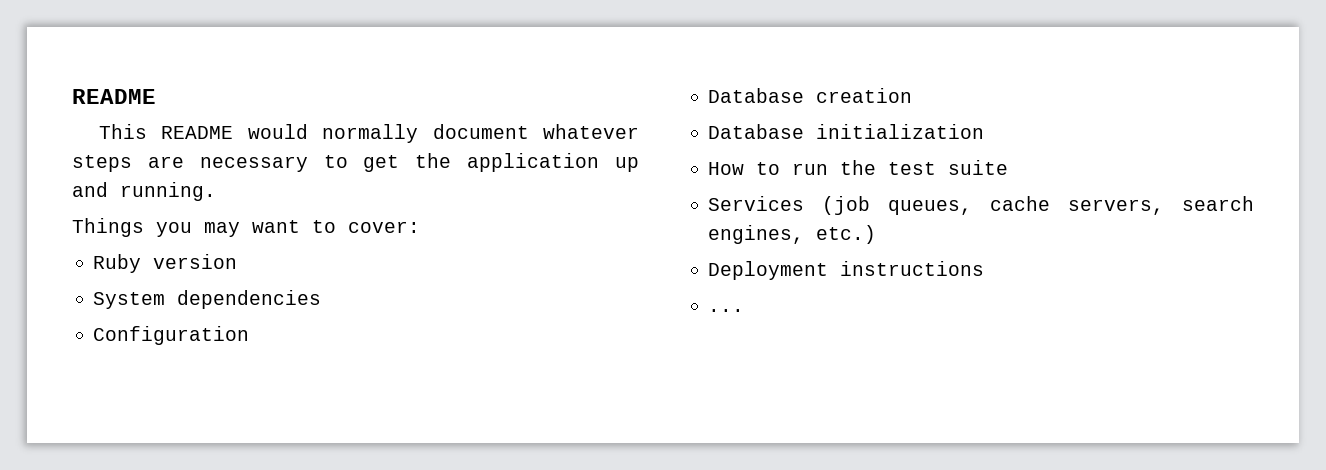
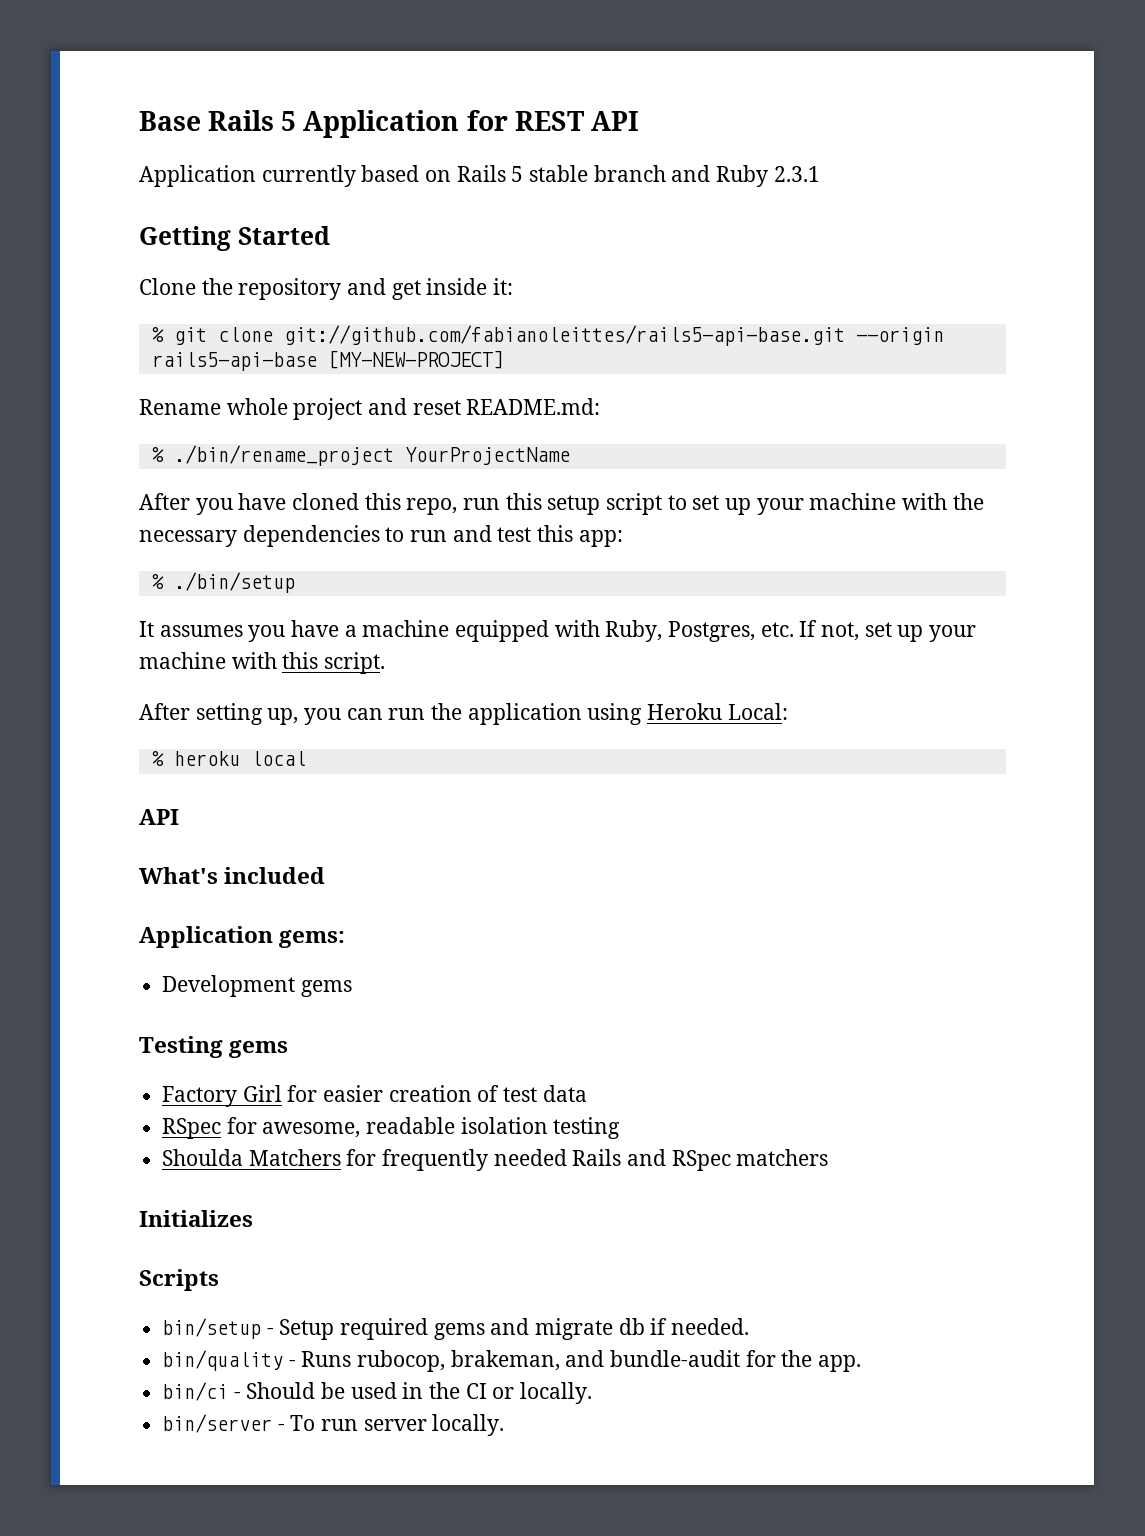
[72,89,156,104] [98,124,639,143] [72,153,639,172] [72,182,216,201] [72,218,420,237] [93,254,238,273] [93,290,322,309] [93,326,250,345] [708,88,913,103] [708,124,985,139] [708,160,1009,175] [708,196,1254,215] [708,225,877,244] [708,261,985,280] [708,309,745,312] README // This README would normally document whatever steps are necessary to get the application up and running. // Things you may want to cover: // Ruby version // System dependencies // Configuration // Database creation // Database initialization // How to run the test suite // Services (job queues, cache servers, search engines, etc.) // Deployment instructions // ... -> [139,110,639,138] [139,165,820,187] [139,226,330,251] [139,278,514,300] [151,325,944,346] [151,350,504,371] [139,398,601,420] [151,445,570,466] [139,493,984,515] [139,525,623,547] [151,572,295,593] [139,620,977,642] [139,652,386,674] [139,703,788,725] [151,751,306,766] [139,809,179,825] [139,867,326,884] [139,926,346,948] [162,975,352,997] [139,1036,289,1058] [162,1085,587,1107] [162,1117,621,1139] [162,1149,829,1171] [139,1210,253,1227] [139,1269,219,1291] [162,1318,750,1340] [162,1350,862,1372] [162,1382,593,1404] [162,1414,505,1436] Base Rails 5 Application for REST API // Application currently based on Rails 5 stable branch and Ruby 2.3.1 // Getting Started // Clone the repository and get inside it: // % git clone git://github.com/fabianoleittes/rails5-api-base.git --origin rails5-api-base [MY-NEW-PROJECT] // Rename whole project and reset README.md: // % ./bin/rename_project YourProjectName // After you have cloned this repo, run this setup script to set up your machine with the necessary dependencies to run and test this app: // % ./bin/setup // It assumes you have a machine equipped with Ruby, Postgres, etc. If not, set up your machine with this script. // After setting up, you can run the application using Heroku Local: // % heroku local // API // What's included // Application gems: // Development gems // Testing gems // Factory Girl for easier creation of test data // RSpec for awesome, readable isolation testing // Shoulda Matchers for frequently needed Rails and RSpec matchers // Initializes // Scripts // bin/setup - Setup required gems and migrate db if needed. // bin/quality - Runs rubocop, brakeman, and bundle-audit for the app. // bin/ci - Should be used in the CI or locally. // bin/server - To run server locally.

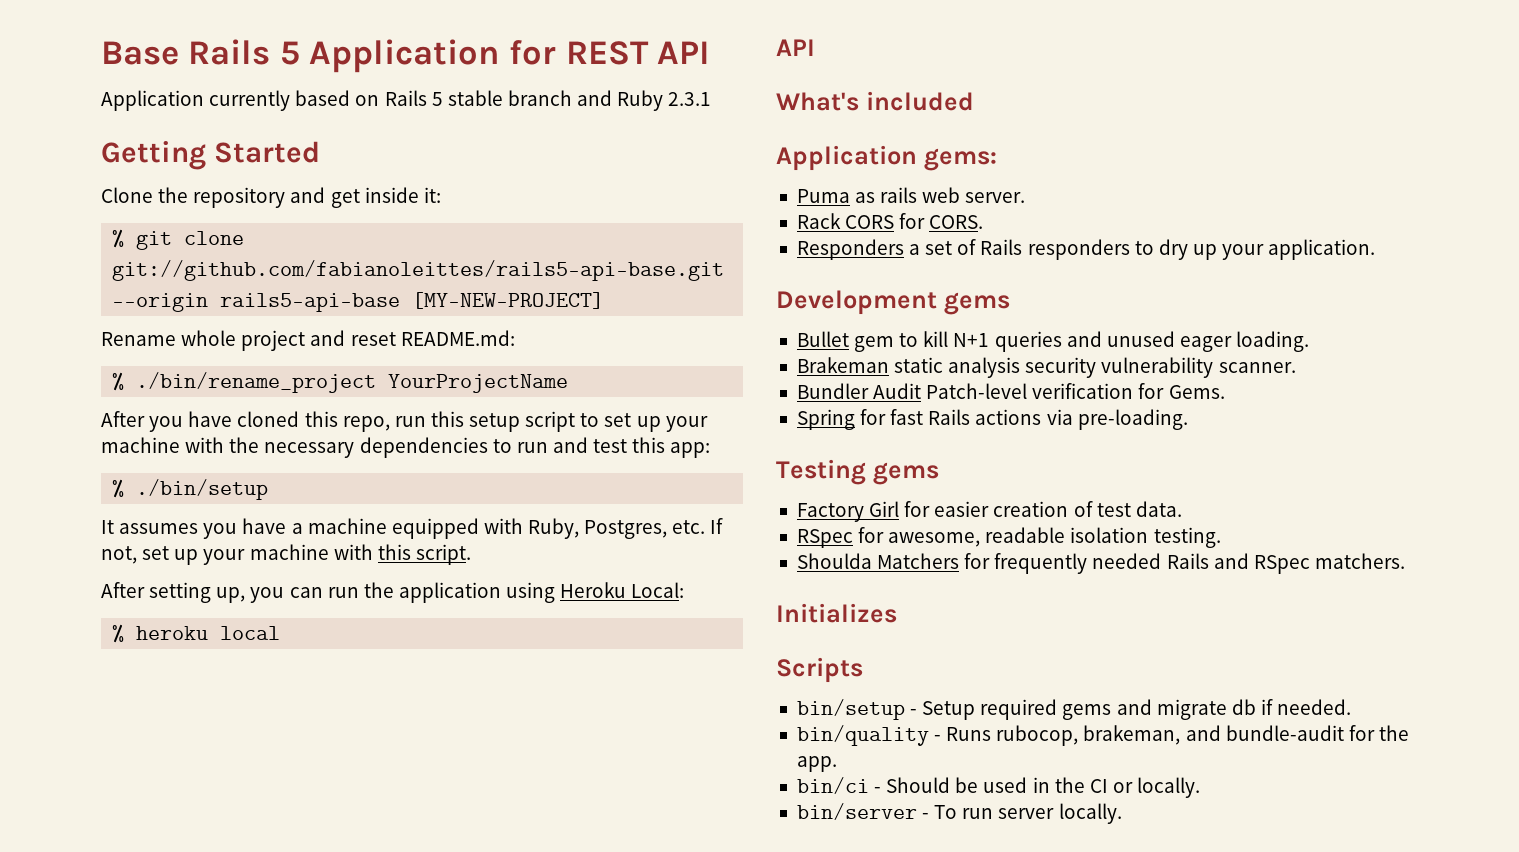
[162,975,352,997] Development gems -> [796,187,1026,203] [796,213,984,229] [796,239,1376,260] [776,290,1010,315] [796,331,1310,352] [796,357,1296,378] [796,383,1225,399] [796,409,1188,430] Puma as rails web server. // Rack CORS for CORS. // Responders a set of Rails responders to dry up your application. // Development gems // Bullet gem to kill N+1 queries and unused eager loading. // Brakeman static analysis security vulnerability scanner. // Bundler Audit Patch-level verification for Gems. // Spring for fast Rails actions via pre-loading.
[542,1085,587,1102] data -> [1135,501,1182,517] data.
[553,1117,621,1139] testing -> [1153,527,1221,548] testing.
[736,1149,829,1166] matchers -> [1314,553,1405,569] matchers.

